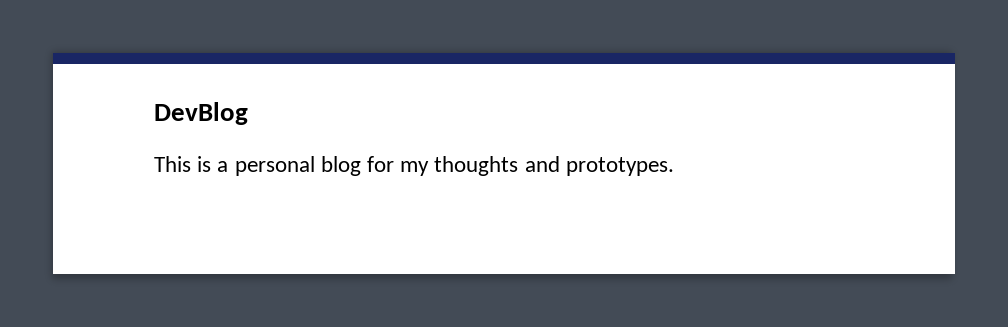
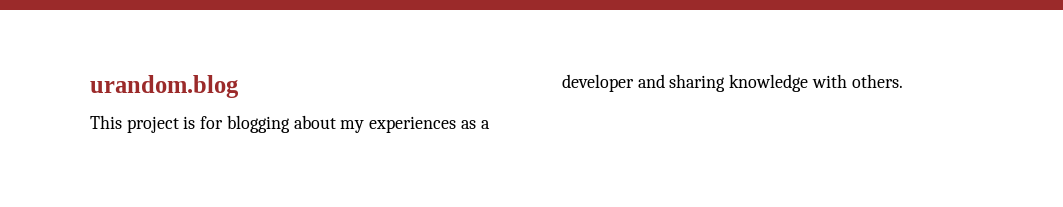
[154,102,248,125] DevBlog -> [90,75,239,98] urandom.blog
[197,156,674,176] is a personal blog for my thoughts and prototypes. -> [126,115,490,133] [562,74,903,92] project is for blogging about my experiences as a developer and sharing knowledge with others.

